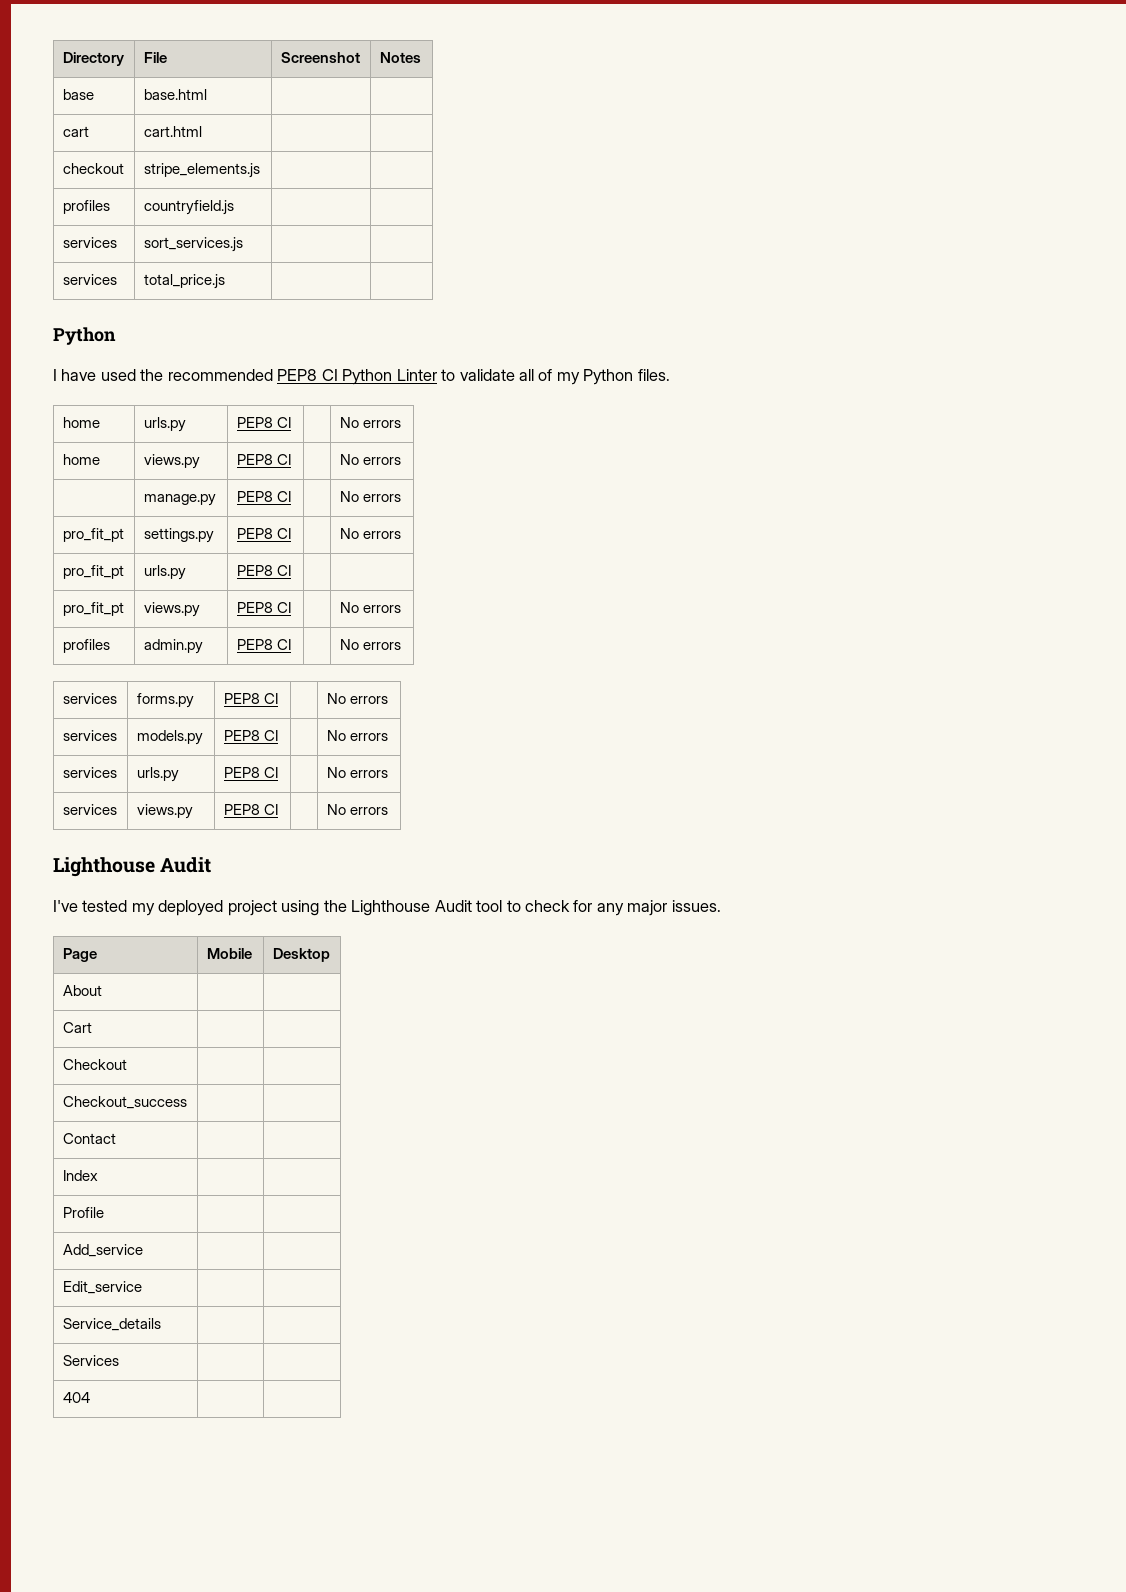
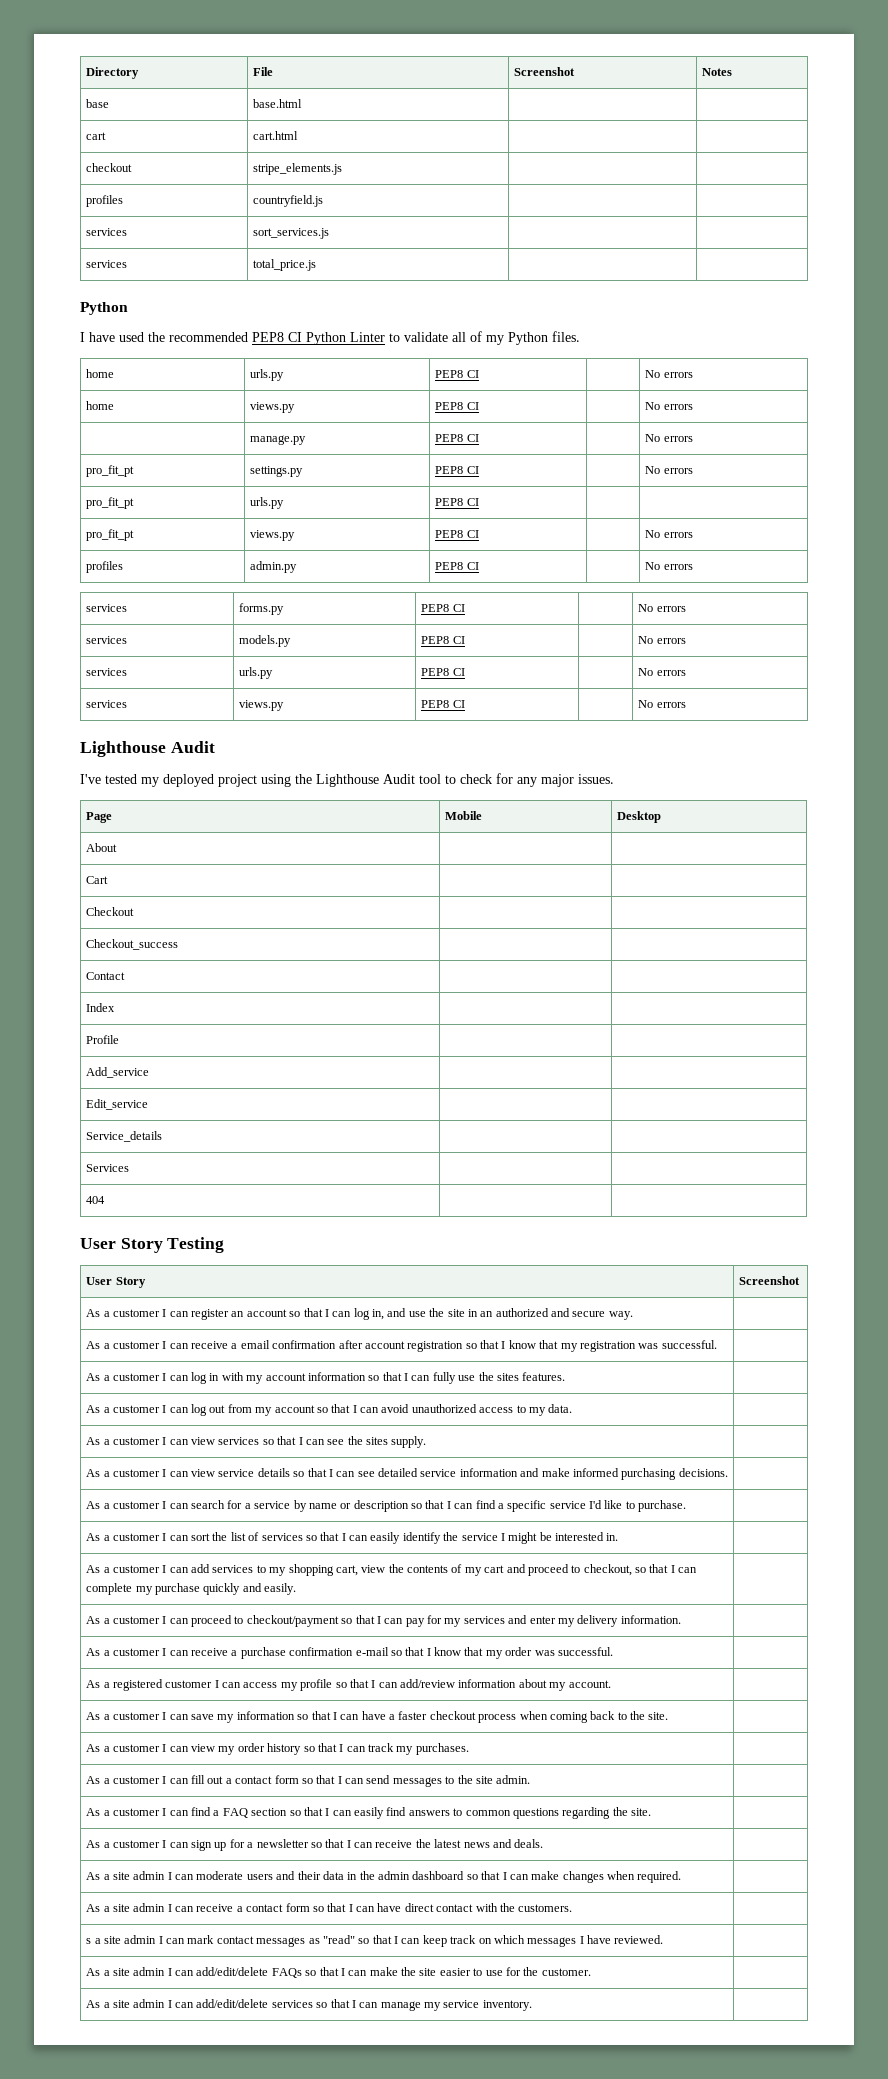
(90, 1397) none -> [80,1237,225,1253] [86,1277,146,1288] [739,1276,801,1285] [86,1308,633,1320] [86,1340,717,1352] [86,1372,566,1384] [86,1404,573,1416] [86,1436,427,1448] [86,1468,728,1480] [86,1500,687,1512] [86,1532,619,1544] [86,1564,698,1576] [86,1583,297,1595] [86,1615,681,1627] [86,1647,613,1659] [86,1679,611,1691] [86,1711,669,1723] [86,1743,469,1755] [86,1775,531,1787] [86,1807,652,1819] [86,1839,544,1851] [86,1871,682,1883] [86,1903,573,1912] [86,1935,664,1947] [86,1967,591,1978] [86,1999,532,2011] // User Story Testing // User Story | Screenshot // As a customer I can register an account so that I can log in, and use the site in an authorized and secure way. | // As a customer I can receive a email confirmation after account registration so that I know that my registration was successful. | // As a customer I can log in with my account information so that I can fully use the sites features. | // As a customer I can log out from my account so that I can avoid unauthorized access to my data. | // As a customer I can view services so that I can see the sites supply. | // As a customer I can view service details so that I can see detailed service information and make informed purchasing decisions. | // As a customer I can search for a service by name or description so that I can find a specific service I'd like to purchase. | // As a customer I can sort the list of services so that I can easily identify the service I might be interested in. | // As a customer I can add services to my shopping cart, view the contents of my cart and proceed to checkout, so that I can complete my purchase quickly and easily. | // As a customer I can proceed to checkout/payment so that I can pay for my services and enter my delivery information. | // As a customer I can receive a purchase confirmation e-mail so that I know that my order was successful. | // As a registered customer I can access my profile so that I can add/review information about my account. | // As a customer I can save my information so that I can have a faster checkout process when coming back to the site. | // As a customer I can view my order history so that I can track my purchases. | // As a customer I can fill out a contact form so that I can send messages to the site admin. | // As a customer I can find a FAQ section so that I can easily find answers to common questions regarding the site. | // As a customer I can sign up for a newsletter so that I can receive the latest news and deals. | // As a site admin I can moderate users and their data in the admin dashboard so that I can make changes when required. | // As a site admin I can receive a contact form so that I can have direct contact with the customers. | // s a site admin I can mark contact messages as "read" so that I can keep track on which messages I have reviewed. | // As a site admin I can add/edit/delete FAQs so that I can make the site easier to use for the customer. | // As a site admin I can add/edit/delete services so that I can manage my service inventory. |

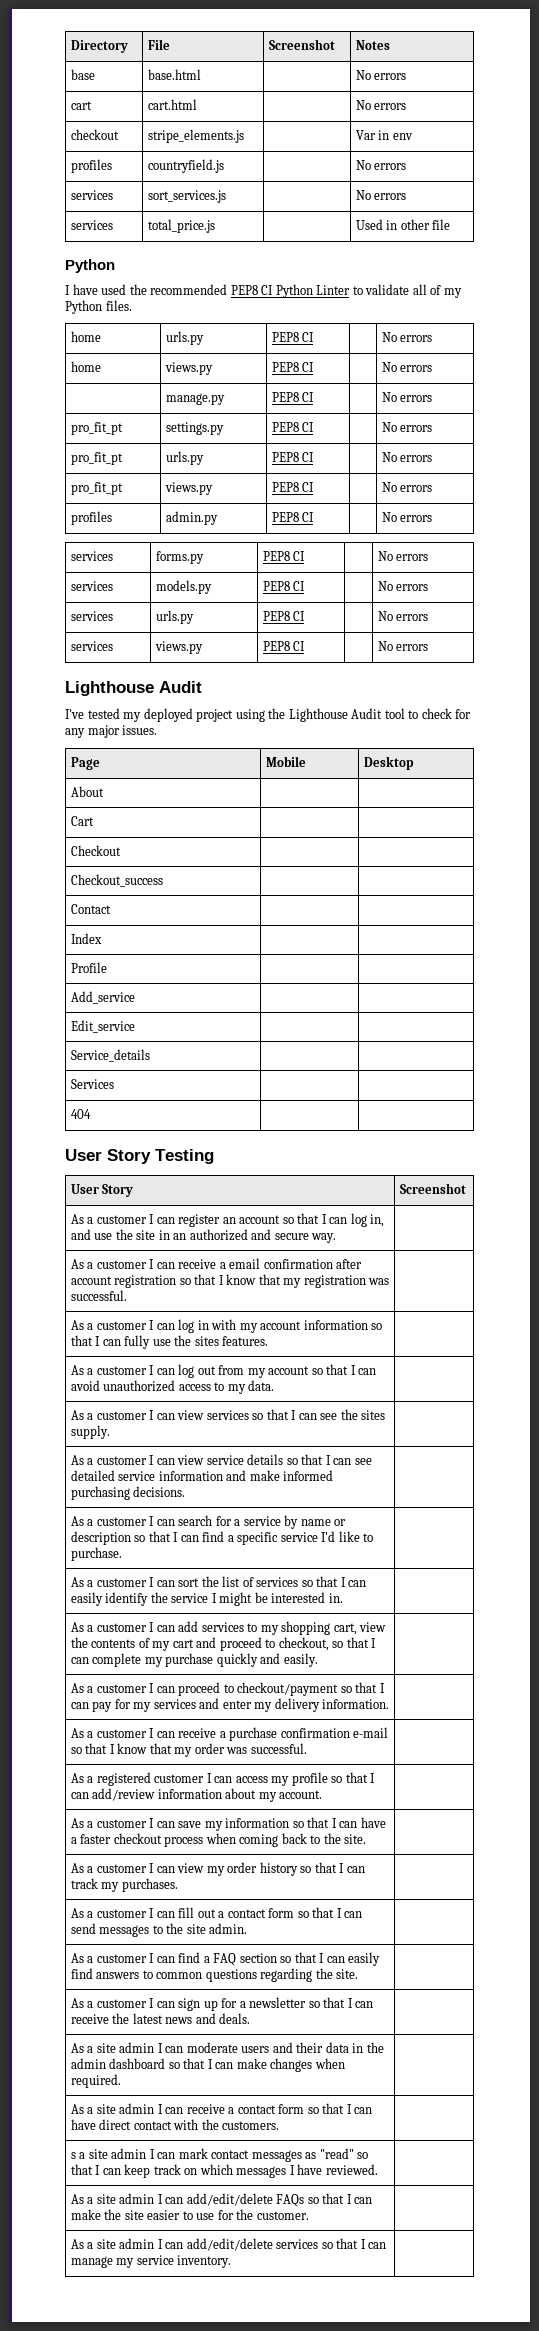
(303, 103) none -> [355,70,407,80] No errors
(299, 135) none -> [355,100,407,110] No errors
(343, 169) none -> [355,130,413,140] Var in env
(324, 201) none -> [355,160,407,170] No errors
(330, 233) none -> [355,190,407,200] No errors
(317, 265) none -> [355,219,451,230] Used in other file
(479, 502) none -> [381,452,433,462] No errors

